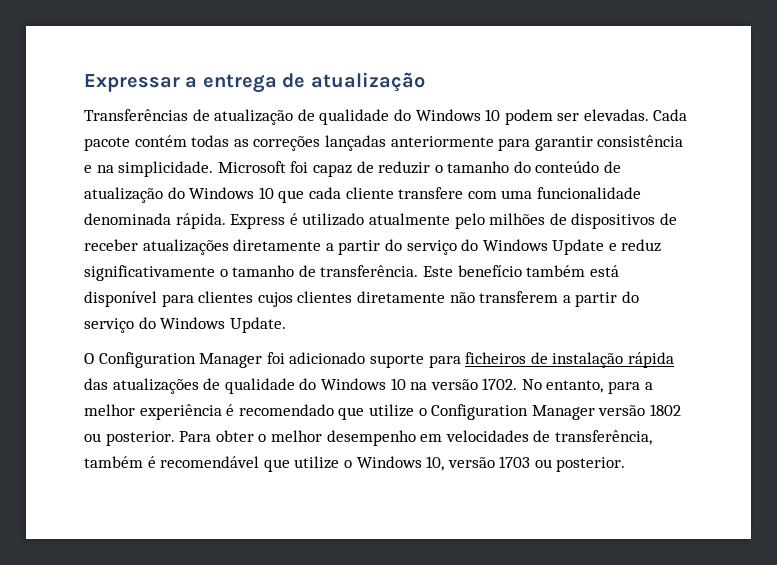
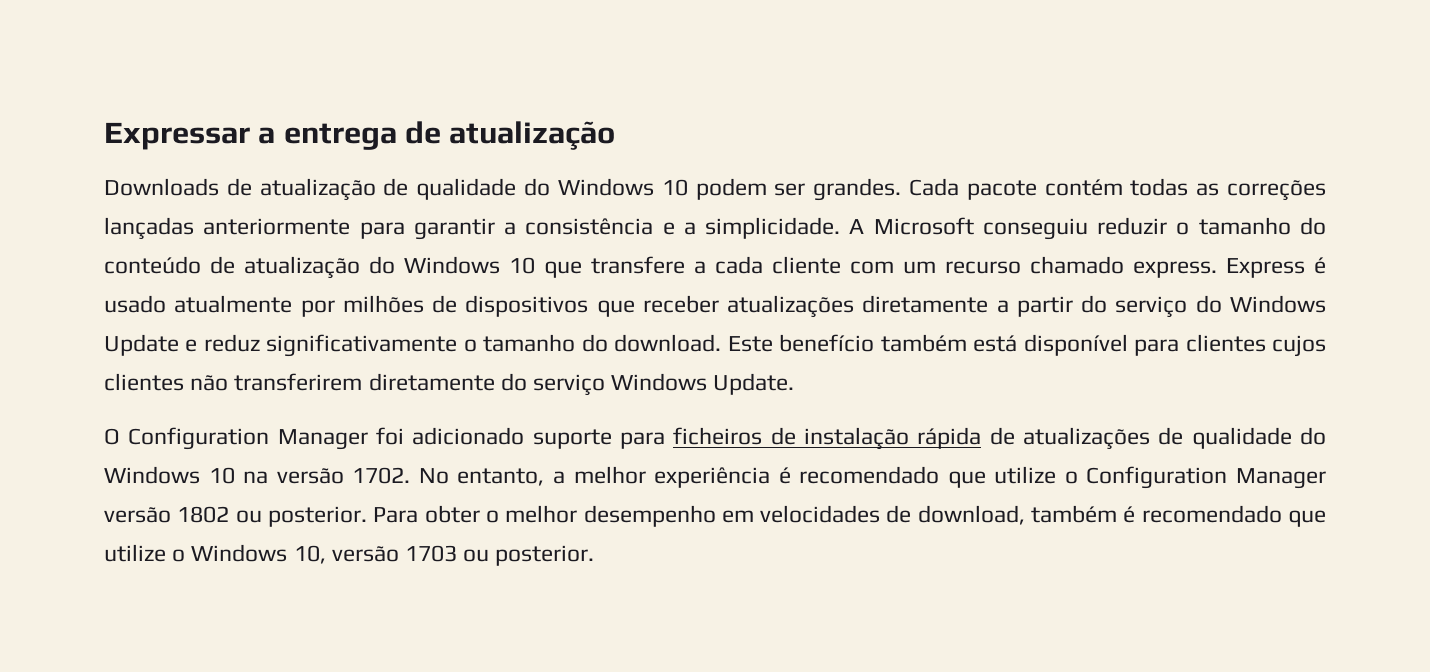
[84,109,188,121] Transferências -> [104,178,219,196] Downloads
[583,109,649,121] elevadas. -> [813,178,902,201] grandes.
(593, 143) none -> [504,222,517,235] a
[96,161,374,177] na simplicidade. Microsoft foi capaz de -> [683,217,1088,240] a simplicidade. A Microsoft conseguiu
[308,187,641,199] [84,213,485,229] cada cliente transfere com uma funcionalidade denominada rápida. Express é utilizado atualmente pelo -> [591,256,1326,278] [104,295,335,317] transfere a cada cliente com um recurso chamado express. Express é usado atualmente por
[659,213,677,225] de -> [596,300,635,317] que
[298,265,419,277] de transferência. -> [581,334,722,352] do download.
[356,291,639,307] [84,317,156,333] diretamente não transferem a partir do serviço do -> [190,373,606,396] não transferirem diretamente do serviço
[84,378,108,390] das -> [989,427,1015,445] de
[608,381,641,394] para -> (545, 477) none
[554,430,652,445] transferência, -> [917,505,1025,525] download,
[160,456,260,468] recomendável -> [1141,505,1282,523] recomendado

